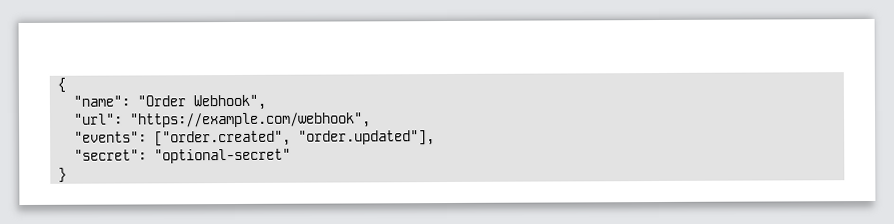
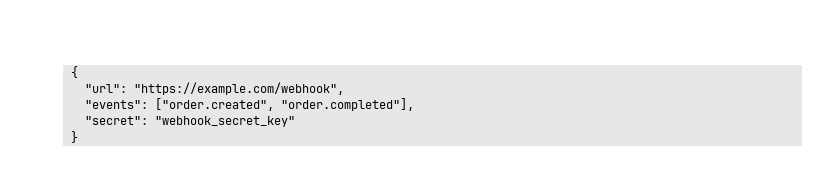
[73,94,267,111] // "name": "Order Webhook", -> (78, 72) none
[298,130,436,146] "order.updated"], -> [280,98,414,111] "order.completed"],
[154,148,292,164] "optional-secret" -> [154,116,295,127] "webhook_secret_key"

